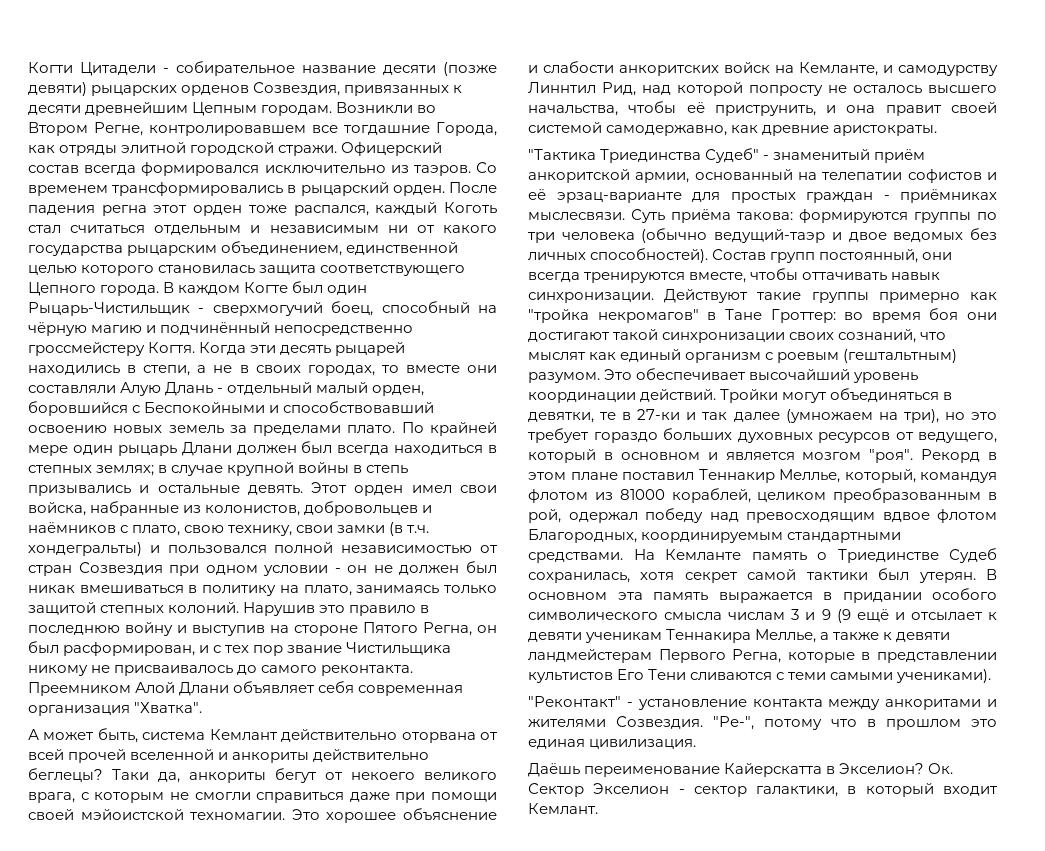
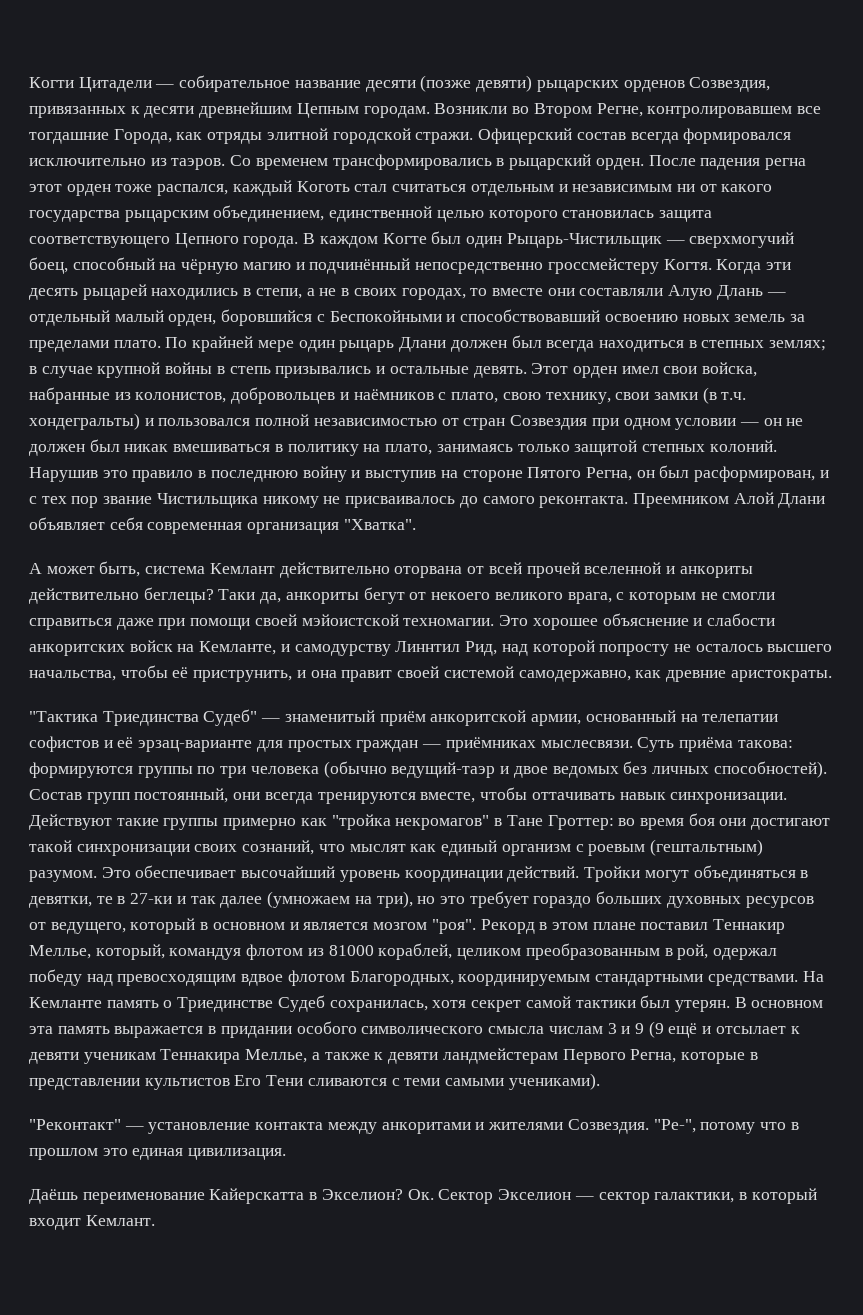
[163,68,169,73] - -> [155,84,175,88] —
[198,308,205,313] - -> [665,240,685,244] —
[217,388,224,393] - -> [766,292,786,296] —
[334,568,341,573] - -> [739,422,759,426] —
[763,155,770,160] - -> [261,718,281,722] —
[883,195,890,200] - -> [422,744,442,748] —
[626,702,633,707] - -> [124,1126,144,1130] —
[678,789,685,794] - -> [574,1196,594,1200] —

